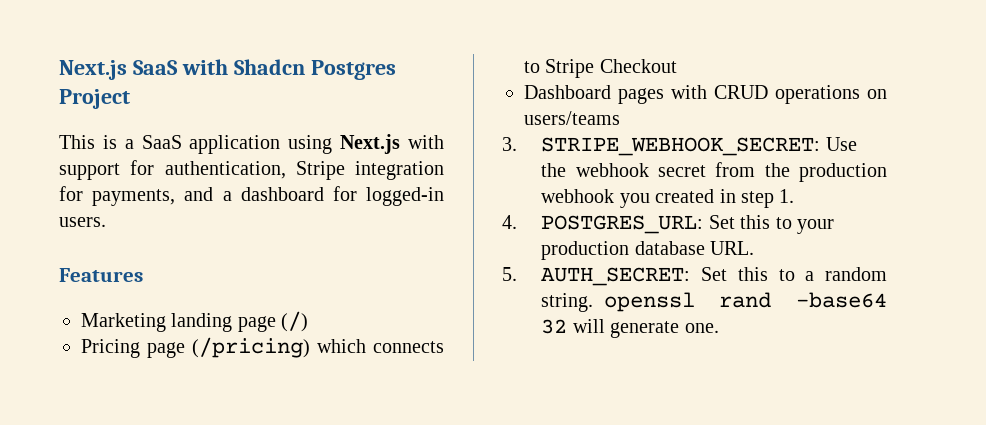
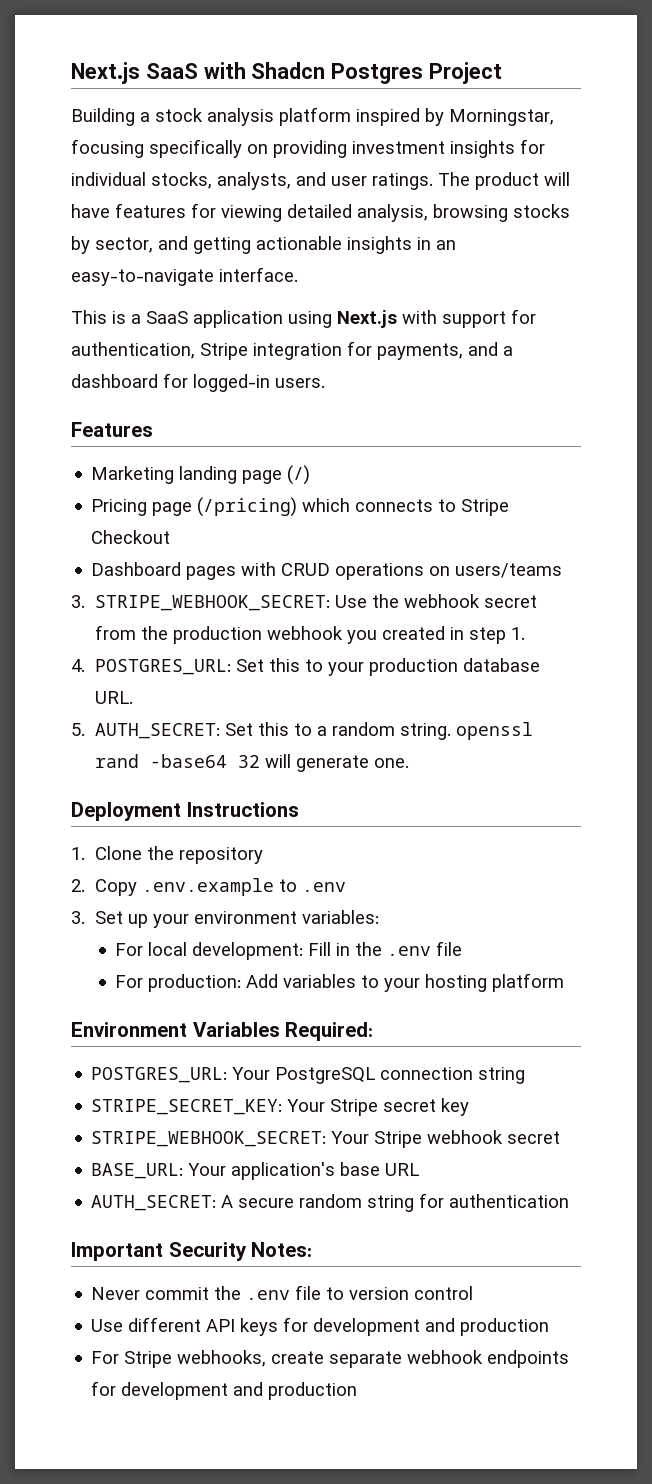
(130, 99) none -> [71,107,554,126] [71,139,545,158] [71,172,570,190] [71,203,570,222] [71,236,456,254] [71,267,298,286] // Building a stock analysis platform inspired by Morningstar, focusing specifically on providing investment insights for individual stocks, analysts, and user ratings. The product will have features for viewing detailed analysis, browsing stocks by sector, and getting actionable insights in an easy-to-navigate interface.
(719, 328) none -> [71,802,299,821] [71,846,263,864] [71,878,346,896] [71,910,379,928] [115,941,463,960] [115,973,565,992] [71,1022,374,1041] [91,1067,526,1084] [91,1098,470,1116] [91,1130,561,1148] [91,1162,420,1180] [91,1193,570,1212] [71,1242,313,1261] [91,1285,474,1300] [91,1317,550,1336] [91,1350,570,1368] [91,1381,358,1400] // Deployment Instructions // 1. Clone the repository // 2. Copy .env.example to .env // 3. Set up your environment variables: // For local development: Fill in the .env file // For production: Add variables to your hosting platform // Environment Variables Required: // POSTGRES_URL: Your PostgreSQL connection string // STRIPE_SECRET_KEY: Your Stripe secret key // STRIPE_WEBHOOK_SECRET: Your Stripe webhook secret // BASE_URL: Your application's base URL // AUTH_SECRET: A secure random string for authentication // Important Security Notes: // Never commit the .env file to version control // Use different API keys for development and production // For Stripe webhooks, create separate webhook endpoints for development and production

